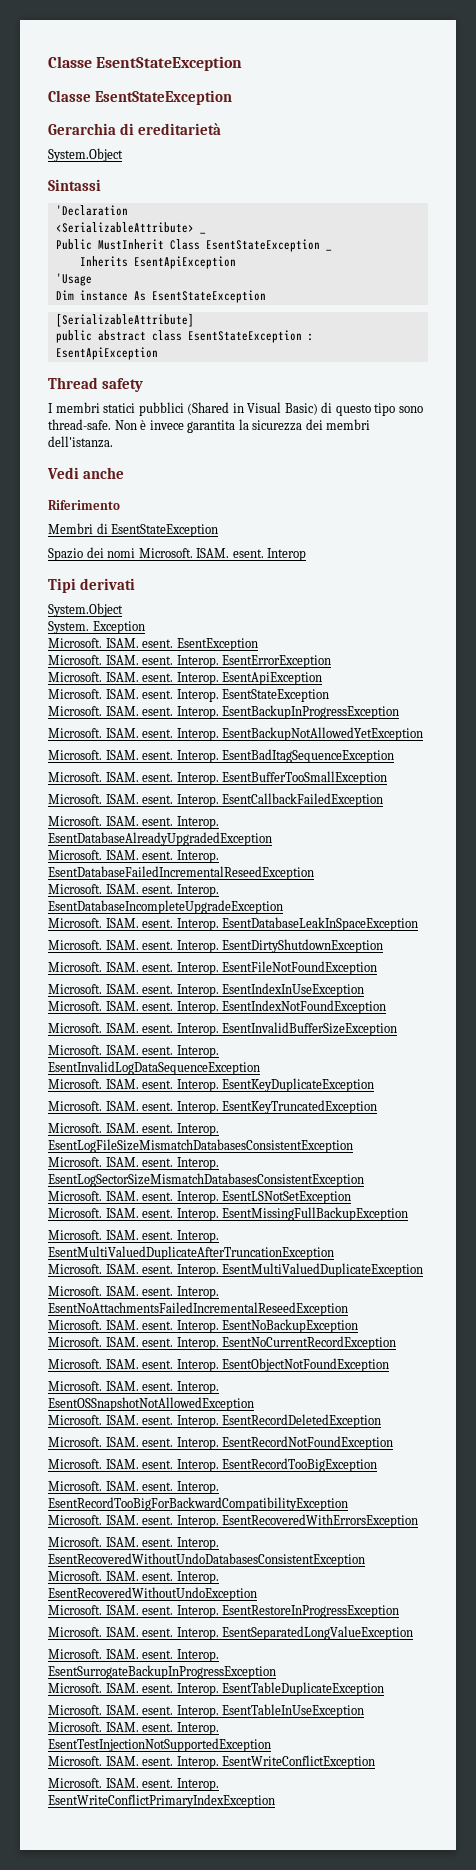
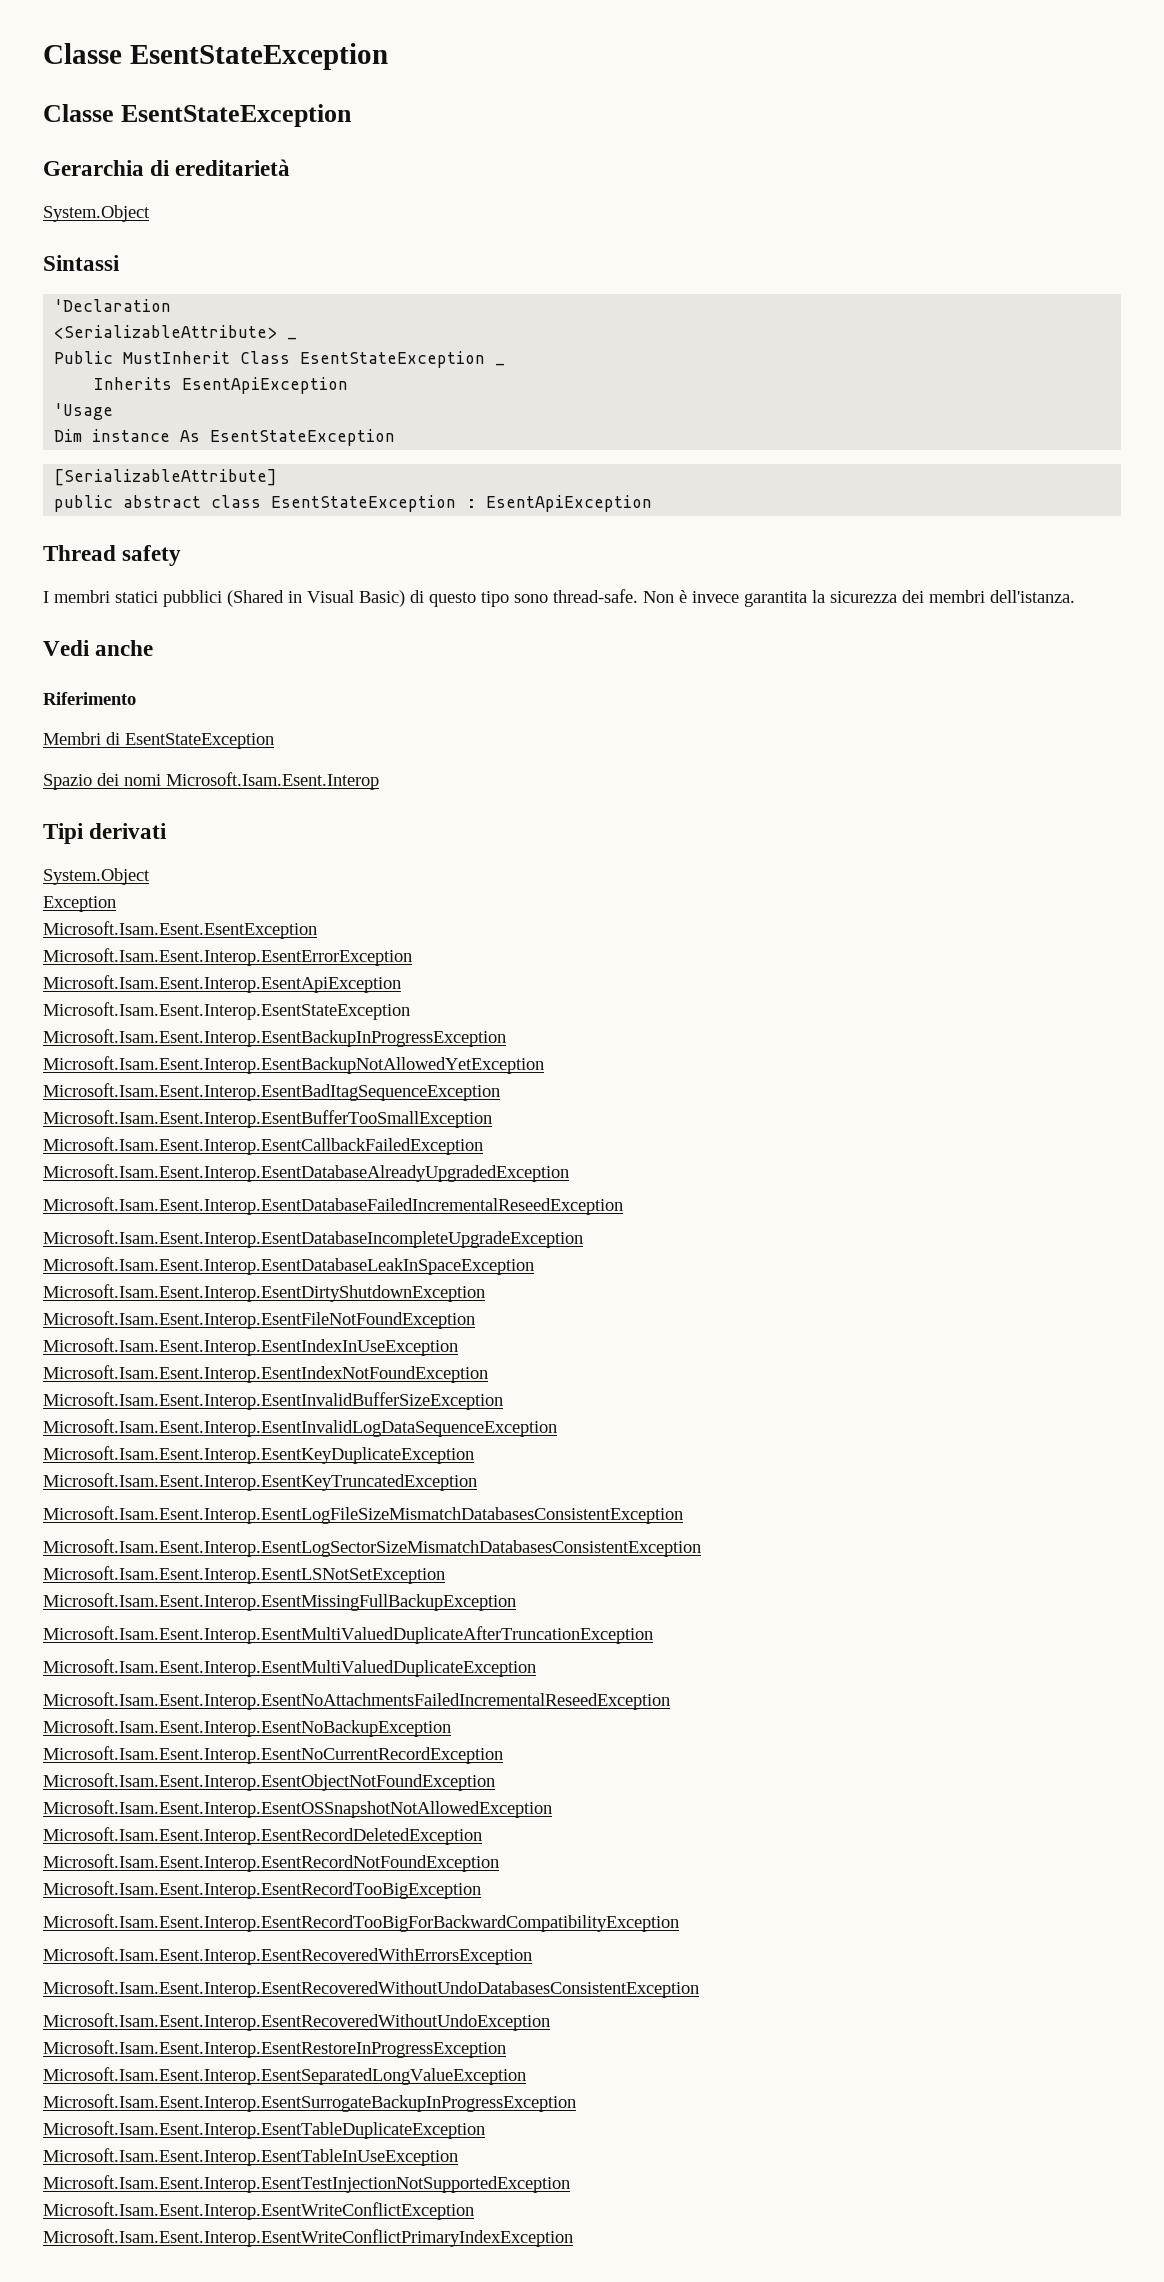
[138,548,307,561] Microsoft. ISAM. esent. Interop -> [166,772,379,790] Microsoft.Isam.Esent.Interop
[48,621,89,634] System. -> (150, 876) none
[48,638,258,651] [48,655,332,668] [48,672,323,685] [48,689,330,702] [48,705,400,719] [48,727,424,741] [48,749,395,763] [48,771,388,785] [48,793,384,807] [48,816,219,829] [48,832,272,846] [48,850,219,863] [48,866,314,880] [48,884,219,897] [48,900,283,914] [48,917,419,931] [48,939,384,953] [48,961,378,975] [48,983,365,997] [48,1000,387,1014] [48,1022,398,1036] [48,1045,219,1058] [48,1061,260,1075] [48,1078,375,1092] [48,1100,378,1114] [48,1123,219,1136] [48,1139,353,1153] [48,1157,219,1170] [48,1173,364,1187] [48,1191,352,1204] [48,1207,409,1221] [48,1230,219,1243] [48,1246,334,1260] [48,1263,424,1277] [48,1286,219,1299] [48,1302,348,1316] [48,1319,359,1333] [48,1336,397,1350] [48,1358,390,1372] [48,1381,219,1394] [48,1397,254,1411] [48,1414,382,1428] [48,1436,394,1450] [48,1458,378,1472] [48,1481,219,1494] [48,1497,348,1511] [48,1514,419,1528] [48,1537,219,1550] [48,1553,365,1567] [48,1571,219,1584] [48,1587,257,1601] [48,1605,400,1618] [48,1626,414,1640] [48,1649,219,1662] [48,1665,276,1679] [48,1682,385,1696] [48,1704,365,1718] [48,1722,219,1735] [48,1738,271,1752] [48,1755,376,1769] [48,1778,219,1791] [48,1794,275,1808] Microsoft. ISAM. esent. EsentException // Microsoft. ISAM. esent. Interop. EsentErrorException // Microsoft. ISAM. esent. Interop. EsentApiException // Microsoft. ISAM. esent. Interop. EsentStateException // Microsoft. ISAM. esent. Interop. EsentBackupInProgressException // Microsoft. ISAM. esent. Interop. EsentBackupNotAllowedYetException // Microsoft. ISAM. esent. Interop. EsentBadItagSequenceException // Microsoft. ISAM. esent. Interop. EsentBufferTooSmallException // Microsoft. ISAM. esent. Interop. EsentCallbackFailedException // Microsoft. ISAM. esent. Interop. EsentDatabaseAlreadyUpgradedException // Microsoft. ISAM. esent. Interop. EsentDatabaseFailedIncrementalReseedException // Microsoft. ISAM. esent. Interop. EsentDatabaseIncompleteUpgradeException // Microsoft. ISAM. esent. Interop. EsentDatabaseLeakInSpaceException // Microsoft. ISAM. esent. Interop. EsentDirtyShutdownException // Microsoft. ISAM. esent. Interop. EsentFileNotFoundException // Microsoft. ISAM. esent. Interop. EsentIndexInUseException // Microsoft. ISAM. esent. Interop. EsentIndexNotFoundException // Microsoft. ISAM. esent. Interop. EsentInvalidBufferSizeException // Microsoft. ISAM. esent. Interop. EsentInvalidLogDataSequenceException // Microsoft. ISAM. esent. Interop. EsentKeyDuplicateException // Microsoft. ISAM. esent. Interop. EsentKeyTruncatedException // Microsoft. ISAM. esent. Interop. EsentLogFileSizeMismatchDatabasesConsistentException // Microsoft. ISAM. esent. Interop. EsentLogSectorSizeMismatchDatabasesConsistentException // Microsoft. ISAM. esent. Interop. EsentLSNotSetException // Microsoft. ISAM. esent. Interop. EsentMissingFullBackupException // Microsoft. ISAM. esent. Interop. EsentMultiValuedDuplicateAfterTruncationException // Microsoft. ISAM. esent. Interop. EsentMultiValuedDuplicateException // Microsoft. ISAM. esent. Interop. EsentNoAttachmentsFailedIncrementalReseedException // Microsoft. ISAM. esent. Interop. EsentNoBackupException // Microsoft. ISAM. esent. Interop. EsentNoCurrentRecordException // Microsoft. ISAM. esent. Interop. EsentObjectNotFoundException // Microsoft. ISAM. esent. Interop. EsentOSSnapshotNotAllowedException // Microsoft. ISAM. esent. Interop. EsentRecordDeletedException // Microsoft. ISAM. esent. Interop. EsentRecordNotFoundException // Microsoft. ISAM. esent. Interop. EsentRecordTooBigException // Microsoft. ISAM. esent. Interop. EsentRecordTooBigForBackwardCompatibilityException // Microsoft. ISAM. esent. Interop. EsentRecoveredWithErrorsException // Microsoft. ISAM. esent. Interop. EsentRecoveredWithoutUndoDatabasesConsistentException // Microsoft. ISAM. esent. Interop. EsentRecoveredWithoutUndoException // Microsoft. ISAM. esent. Interop. EsentRestoreInProgressException // Microsoft. ISAM. esent. Interop. EsentSeparatedLongValueException // Microsoft. ISAM. esent. Interop. EsentSurrogateBackupInProgressException // Microsoft. ISAM. esent. Interop. EsentTableDuplicateException // Microsoft. ISAM. esent. Interop. EsentTableInUseException // Microsoft. ISAM. esent. Interop. EsentTestInjectionNotSupportedException // Microsoft. ISAM. esent. Interop. EsentWriteConflictException // Microsoft. ISAM. esent. Interop. EsentWriteConflictPrimaryIndexException -> [43,921,317,939] [43,948,412,966] [43,975,401,993] [43,1002,410,1020] [43,1029,506,1047] [43,1056,544,1074] [43,1083,500,1101] [43,1110,492,1128] [43,1137,483,1155] [43,1164,569,1182] [43,1197,623,1215] [43,1230,583,1248] [43,1257,534,1275] [43,1284,485,1302] [43,1311,475,1329] [43,1338,458,1356] [43,1365,488,1383] [43,1392,503,1410] [43,1419,557,1437] [43,1446,474,1464] [43,1473,477,1491] [43,1506,683,1524] [43,1539,701,1557] [43,1566,445,1584] [43,1593,516,1611] [43,1626,653,1644] [43,1659,536,1677] [43,1692,670,1710] [43,1719,451,1737] [43,1746,503,1764] [43,1773,495,1791] [43,1800,552,1818] [43,1827,482,1845] [43,1854,499,1872] [43,1881,481,1899] [43,1914,679,1932] [43,1947,532,1965] [43,1980,699,1998] [43,2013,550,2031] [43,2040,506,2058] [43,2067,526,2085] [43,2094,576,2112] [43,2121,485,2139] [43,2148,458,2166] [43,2175,570,2193] [43,2202,474,2220] [43,2229,573,2247] Microsoft.Isam.Esent.EsentException // Microsoft.Isam.Esent.Interop.EsentErrorException // Microsoft.Isam.Esent.Interop.EsentApiException // Microsoft.Isam.Esent.Interop.EsentStateException // Microsoft.Isam.Esent.Interop.EsentBackupInProgressException // Microsoft.Isam.Esent.Interop.EsentBackupNotAllowedYetException // Microsoft.Isam.Esent.Interop.EsentBadItagSequenceException // Microsoft.Isam.Esent.Interop.EsentBufferTooSmallException // Microsoft.Isam.Esent.Interop.EsentCallbackFailedException // Microsoft.Isam.Esent.Interop.EsentDatabaseAlreadyUpgradedException // Microsoft.Isam.Esent.Interop.EsentDatabaseFailedIncrementalReseedException // Microsoft.Isam.Esent.Interop.EsentDatabaseIncompleteUpgradeException // Microsoft.Isam.Esent.Interop.EsentDatabaseLeakInSpaceException // Microsoft.Isam.Esent.Interop.EsentDirtyShutdownException // Microsoft.Isam.Esent.Interop.EsentFileNotFoundException // Microsoft.Isam.Esent.Interop.EsentIndexInUseException // Microsoft.Isam.Esent.Interop.EsentIndexNotFoundException // Microsoft.Isam.Esent.Interop.EsentInvalidBufferSizeException // Microsoft.Isam.Esent.Interop.EsentInvalidLogDataSequenceException // Microsoft.Isam.Esent.Interop.EsentKeyDuplicateException // Microsoft.Isam.Esent.Interop.EsentKeyTruncatedException // Microsoft.Isam.Esent.Interop.EsentLogFileSizeMismatchDatabasesConsistentException // Microsoft.Isam.Esent.Interop.EsentLogSectorSizeMismatchDatabasesConsistentException // Microsoft.Isam.Esent.Interop.EsentLSNotSetException // Microsoft.Isam.Esent.Interop.EsentMissingFullBackupException // Microsoft.Isam.Esent.Interop.EsentMultiValuedDuplicateAfterTruncationException // Microsoft.Isam.Esent.Interop.EsentMultiValuedDuplicateException // Microsoft.Isam.Esent.Interop.EsentNoAttachmentsFailedIncrementalReseedException // Microsoft.Isam.Esent.Interop.EsentNoBackupException // Microsoft.Isam.Esent.Interop.EsentNoCurrentRecordException // Microsoft.Isam.Esent.Interop.EsentObjectNotFoundException // Microsoft.Isam.Esent.Interop.EsentOSSnapshotNotAllowedException // Microsoft.Isam.Esent.Interop.EsentRecordDeletedException // Microsoft.Isam.Esent.Interop.EsentRecordNotFoundException // Microsoft.Isam.Esent.Interop.EsentRecordTooBigException // Microsoft.Isam.Esent.Interop.EsentRecordTooBigForBackwardCompatibilityException // Microsoft.Isam.Esent.Interop.EsentRecoveredWithErrorsException // Microsoft.Isam.Esent.Interop.EsentRecoveredWithoutUndoDatabasesConsistentException // Microsoft.Isam.Esent.Interop.EsentRecoveredWithoutUndoException // Microsoft.Isam.Esent.Interop.EsentRestoreInProgressException // Microsoft.Isam.Esent.Interop.EsentSeparatedLongValueException // Microsoft.Isam.Esent.Interop.EsentSurrogateBackupInProgressException // Microsoft.Isam.Esent.Interop.EsentTableDuplicateException // Microsoft.Isam.Esent.Interop.EsentTableInUseException // Microsoft.Isam.Esent.Interop.EsentTestInjectionNotSupportedException // Microsoft.Isam.Esent.Interop.EsentWriteConflictException // Microsoft.Isam.Esent.Interop.EsentWriteConflictPrimaryIndexException

